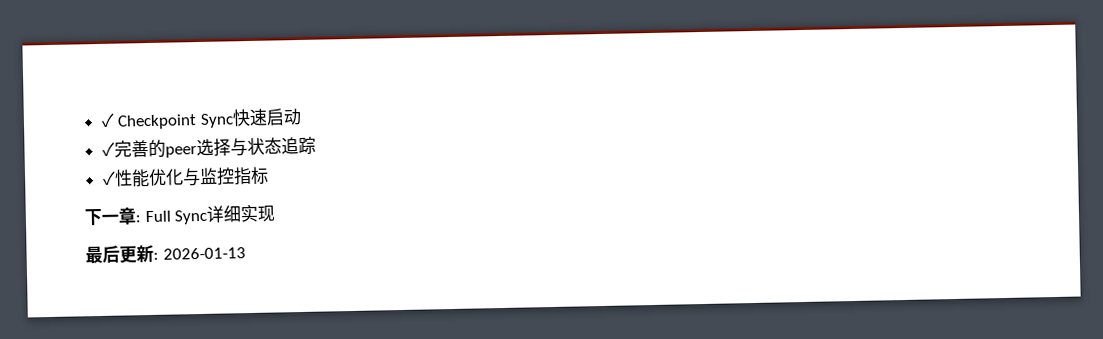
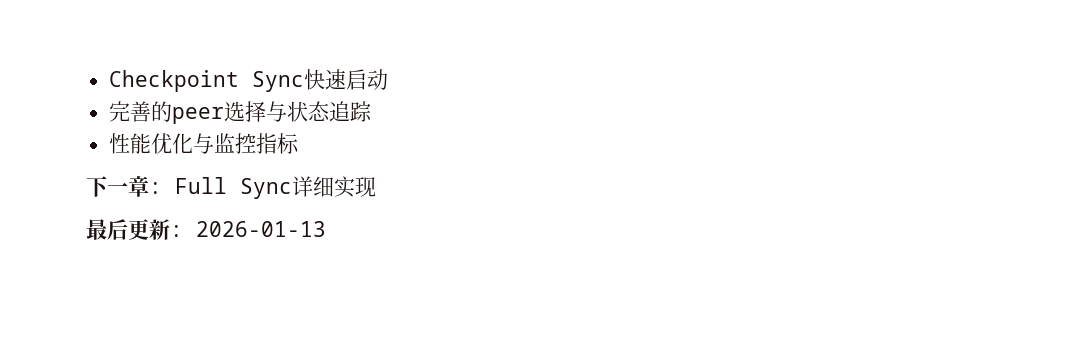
[100,112,115,128] ✓ -> (109, 81) none
[101,141,115,157] ✓ -> (389, 79) none
[101,170,116,186] ✓ -> (373, 111) none

